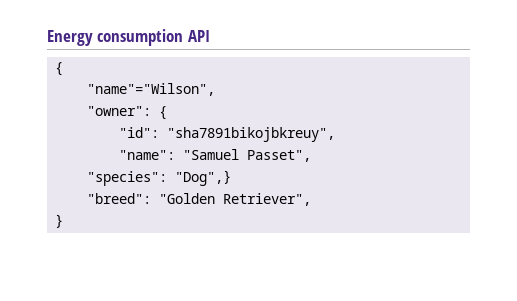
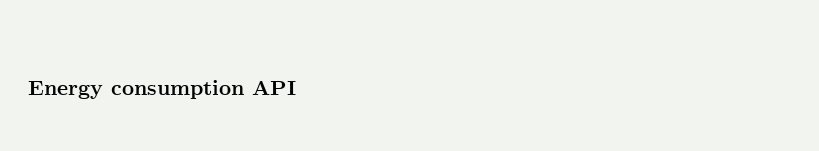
[55,62,64,76] [87,83,216,96] [87,106,168,120] [119,127,336,142] [119,149,312,162] [87,170,232,186] [87,193,312,206] [55,214,64,228] // { // "name"="Wilson", // "owner": { // "id": "sha7891bikojbkreuy", // "name": "Samuel Passet", // "species": "Dog",} // "breed": "Golden Retriever", // } -> (296, 87) none

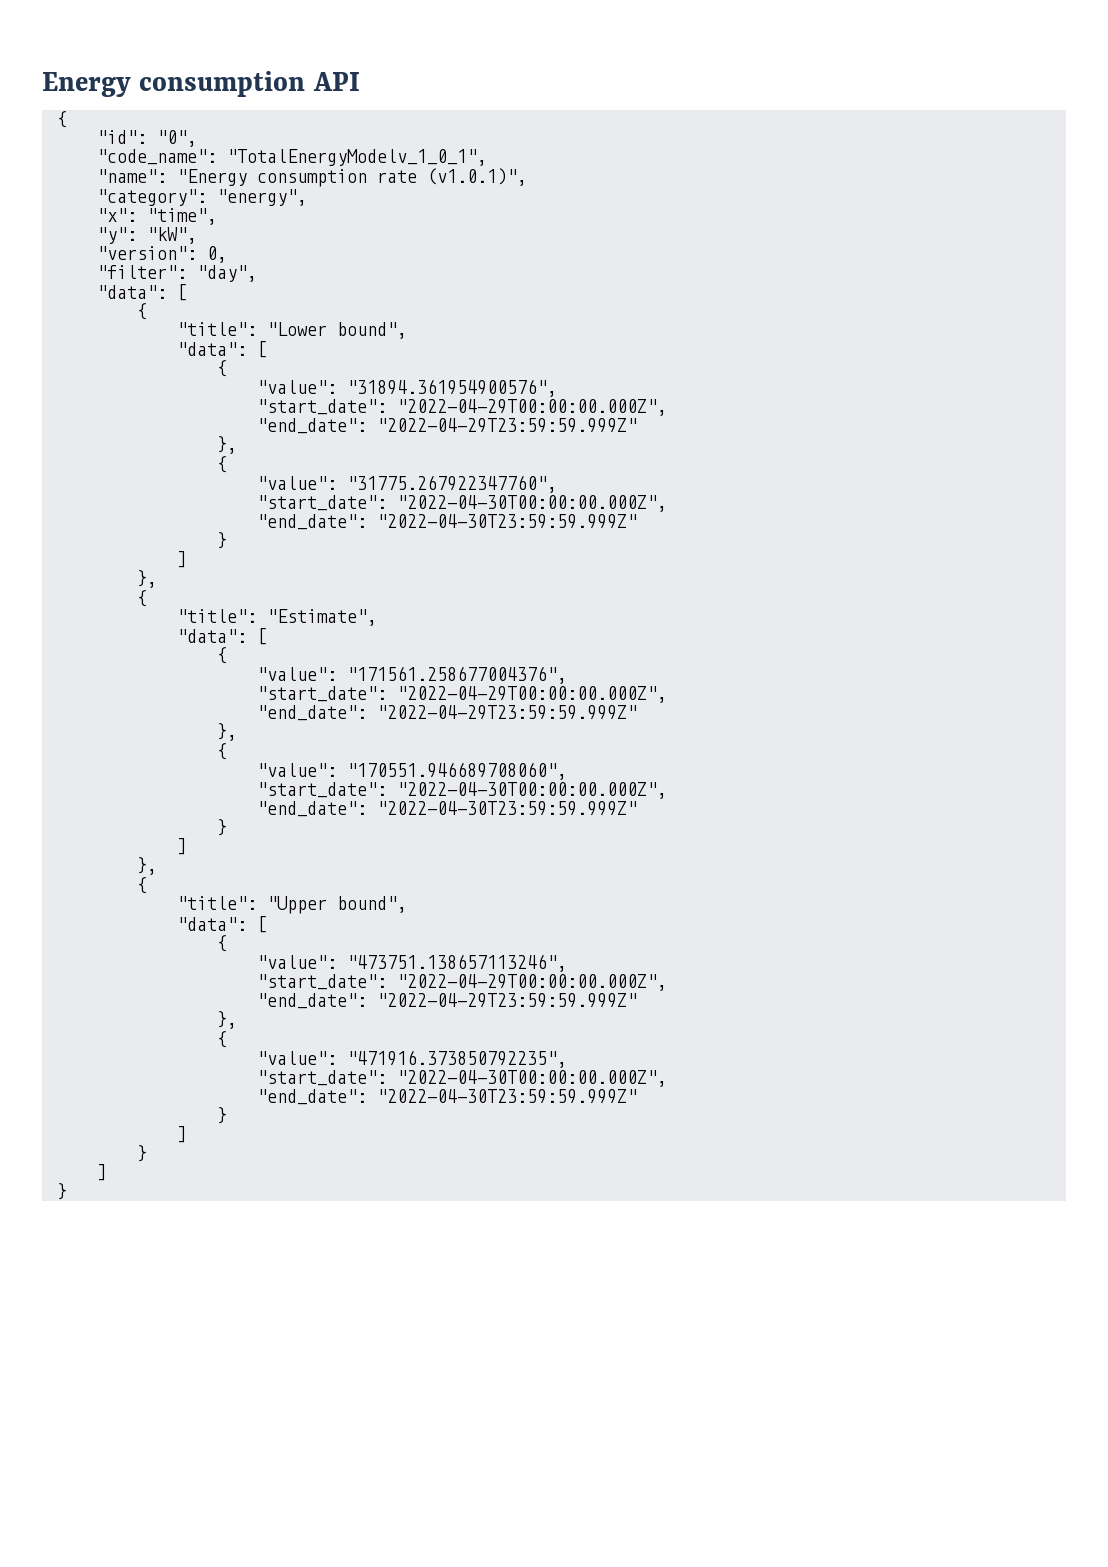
(296, 87) none -> [56,111,67,128] [96,130,197,147] [96,149,487,166] [96,168,527,187] [96,189,307,206] [96,208,217,225] [96,227,197,244] [96,246,227,263] [96,265,257,282] [96,284,187,301] [136,303,147,320] [176,322,407,339] [176,341,267,358] [216,360,227,377] [256,379,557,397] [256,399,667,416] [256,418,637,434] [216,436,237,454] [216,456,227,473] [256,475,557,493] [256,495,667,512] [256,514,637,530] [216,532,227,549] [176,551,187,568] [136,570,157,588] [136,590,147,607] [176,609,377,626] [176,628,267,645] [216,647,227,664] [256,666,567,684] [256,686,667,703] [256,705,637,721] [216,723,237,741] [216,743,227,760] [256,762,567,780] [256,782,667,799] [256,801,637,817] [216,819,227,836] [176,838,187,855] [136,857,157,875] [136,877,147,894] [176,896,407,914] [176,916,267,933] [216,935,227,952] [256,954,567,972] [256,974,667,991] [256,993,637,1009] [216,1011,237,1029] [216,1031,227,1048] [256,1050,567,1068] [256,1070,667,1087] [256,1089,637,1105] [216,1107,227,1124] [176,1126,187,1143] [136,1145,147,1162] [96,1164,107,1181] [56,1183,67,1200] // { // "id": "0", // "code_name": "TotalEnergyModelv_1_0_1", // "name": "Energy consumption rate (v1.0.1)", // "category": "energy", // "x": "time", // "y": "kW", // "version": 0, // "filter": "day", // "data": [ // { // "title": "Lower bound", // "data": [ // { // "value": "31894.361954900576", // "start_date": "2022-04-29T00:00:00.000Z", // "end_date": "2022-04-29T23:59:59.999Z" // }, // { // "value": "31775.267922347760", // "start_date": "2022-04-30T00:00:00.000Z", // "end_date": "2022-04-30T23:59:59.999Z" // } // ] // }, // { // "title": "Estimate", // "data": [ // { // "value": "171561.258677004376", // "start_date": "2022-04-29T00:00:00.000Z", // "end_date": "2022-04-29T23:59:59.999Z" // }, // { // "value": "170551.946689708060", // "start_date": "2022-04-30T00:00:00.000Z", // "end_date": "2022-04-30T23:59:59.999Z" // } // ] // }, // { // "title": "Upper bound", // "data": [ // { // "value": "473751.138657113246", // "start_date": "2022-04-29T00:00:00.000Z", // "end_date": "2022-04-29T23:59:59.999Z" // }, // { // "value": "471916.373850792235", // "start_date": "2022-04-30T00:00:00.000Z", // "end_date": "2022-04-30T23:59:59.999Z" // } // ] // } // ] // }

